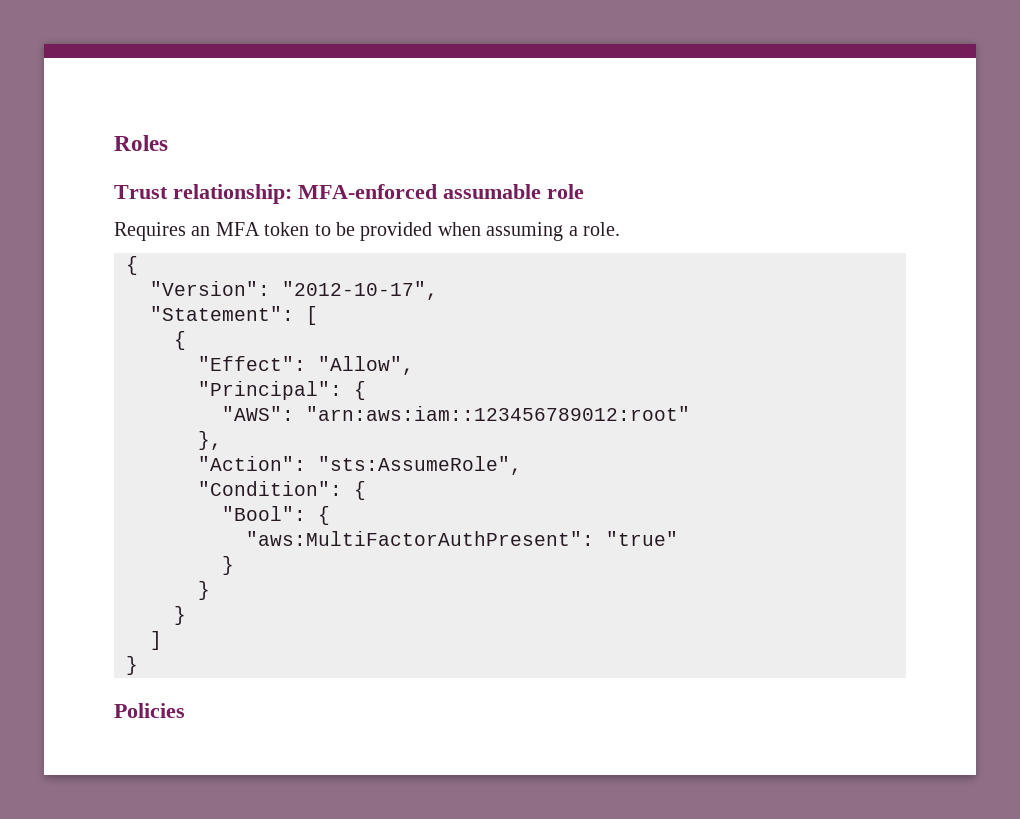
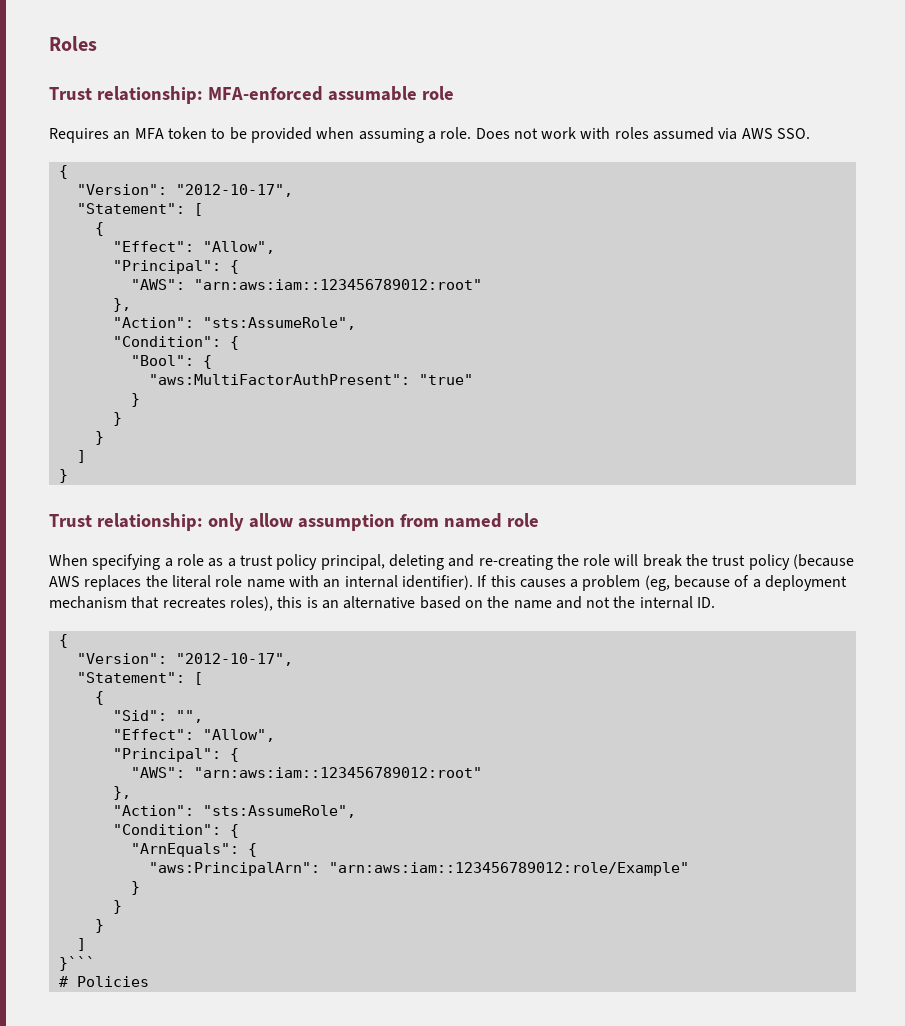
(620, 229) none -> [475,127,811,140] Does not work with roles assumed via AWS SSO.
(138, 665) none -> [49,513,539,531] [49,554,855,570] [49,575,848,591] [49,596,716,611] [58,634,68,648] [76,653,293,666] [76,672,203,685] [94,691,104,705] [112,710,203,723] [112,729,275,742] [112,748,239,762] [130,767,482,778] [112,786,131,800] [112,805,356,818] [112,824,239,838] [130,843,257,857] [148,862,689,876] [130,881,140,895] [112,900,122,914] [94,919,104,933] [76,938,86,951] [58,956,95,971] [58,976,68,987] Trust relationship: only allow assumption from named role // When specifying a role as a trust policy principal, deleting and re-creating the role will break the trust policy (because AWS replaces the literal role name with an internal identifier). If this causes a problem (eg, because of a deployment mechanism that recreates roles), this is an alternative based on the name and not the internal ID. // { // "Version": "2012-10-17", // "Statement": [ // { // "Sid": "", // "Effect": "Allow", // "Principal": { // "AWS": "arn:aws:iam::123456789012:root" // }, // "Action": "sts:AssumeRole", // "Condition": { // "ArnEquals": { // "aws:PrincipalArn": "arn:aws:iam::123456789012:role/Example" // } // } // } // ] // }``` // #

